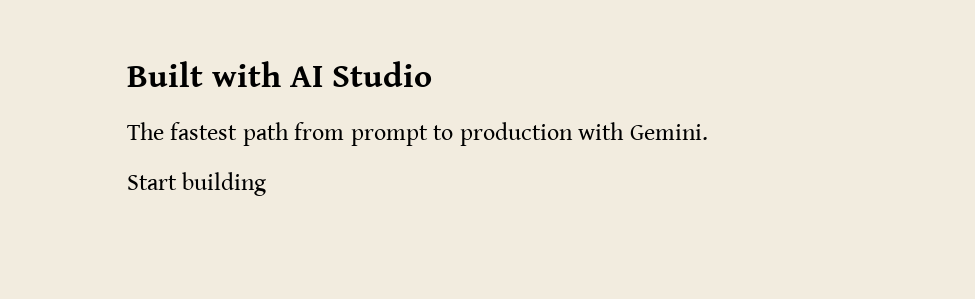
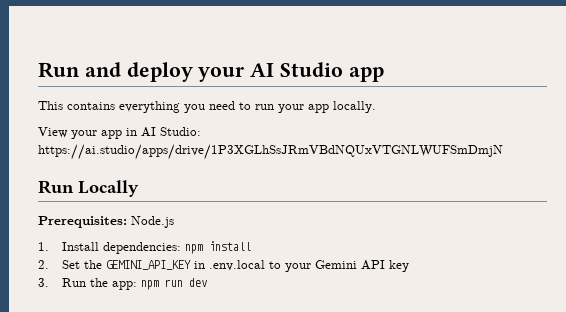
[127,61,433,87] [127,122,708,146] [127,172,267,196] Built with AI Studio // The fastest path from prompt to production with Gemini. // Start building -> [38,62,384,82] [38,101,376,113] [38,127,201,139] [38,144,503,160] [38,180,139,197] [38,216,174,228] [38,241,251,254] [38,260,409,272] [38,278,207,290] Run and deploy your AI Studio app // This contains everything you need to run your app locally. // View your app in AI Studio: https://ai.studio/apps/drive/1P3XGLhSsJRmVBdNQUxVTGNLWUFSmDmjN // Run Locally // Prerequisites: Node.js // 1. Install dependencies: npm install // 2. Set the GEMINI_API_KEY in .env.local to your Gemini API key // 3. Run the app: npm run dev

